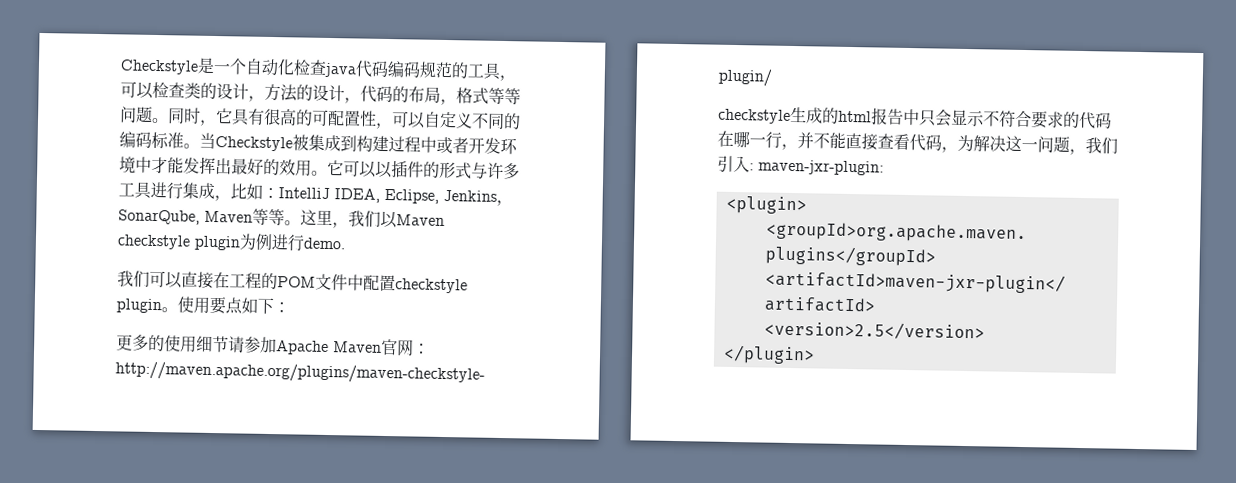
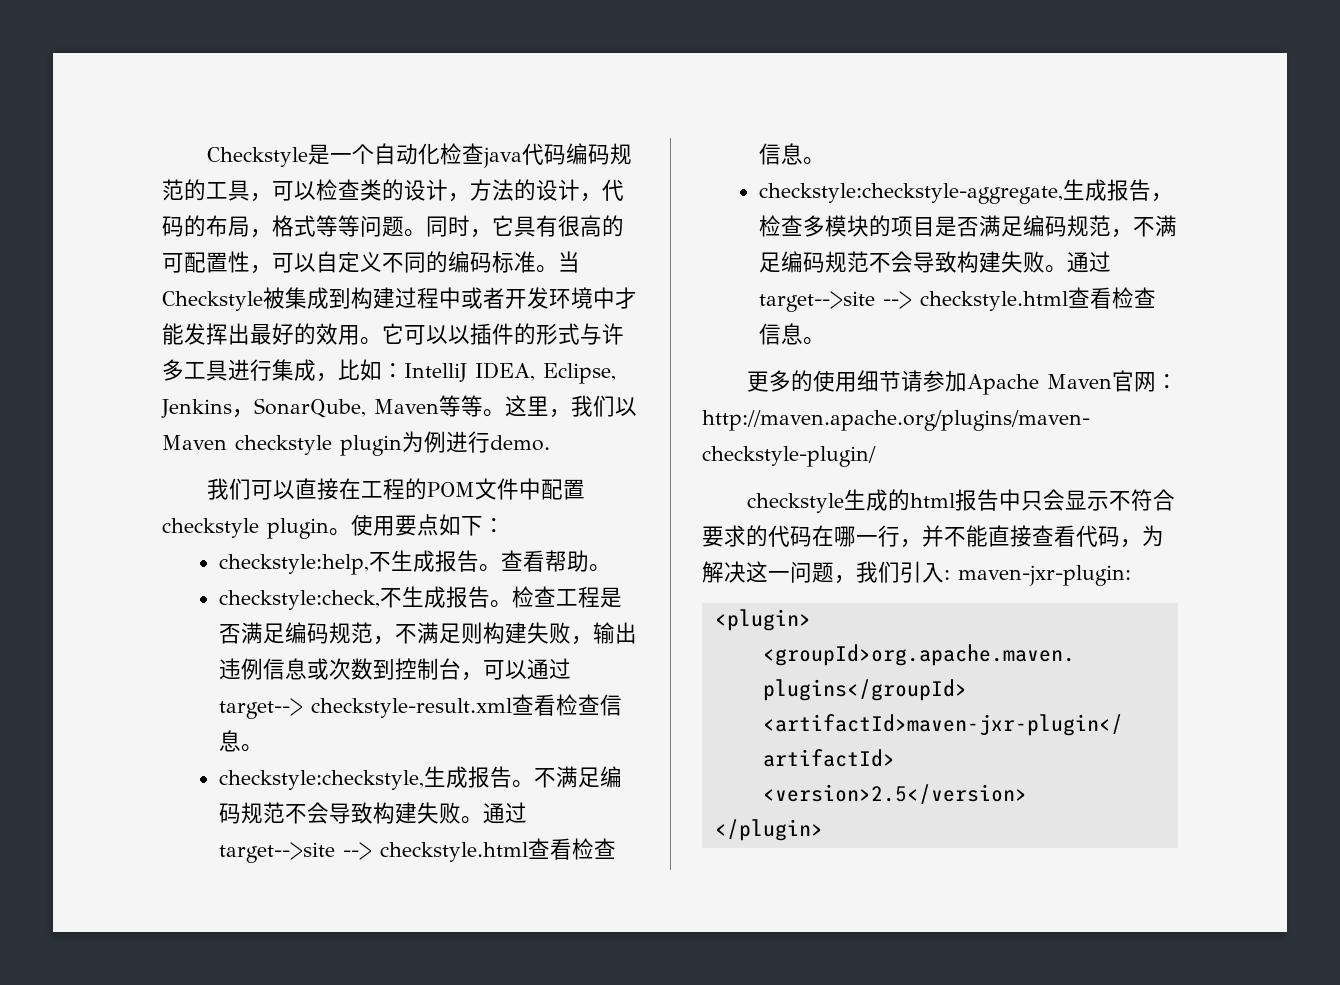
(290, 307) none -> [219,550,612,575] [219,586,623,610] [219,622,638,645] [219,658,572,681] [219,694,623,719] [219,730,264,752] [219,766,623,790] [219,802,528,824] [219,838,617,863] [759,143,826,165] [759,179,1174,204] [759,215,1178,238] [759,251,1112,273] [759,287,1157,312] [759,323,826,345] // checkstyle:help,不生成报告。查看帮助。 // checkstyle:check,不生成报告。检查工程是否满足编码规范，不满足则构建失败，输出违例信息或次数到控制台，可以通过target--> checkstyle-result.xml查看检查信息。 // checkstyle:checkstyle,生成报告。不满足编码规范不会导致构建失败。通过target-->site --> checkstyle.html查看检查信息。 // checkstyle:checkstyle-aggregate,生成报告，检查多模块的项目是否满足编码规范，不满足编码规范不会导致构建失败。通过target-->site --> checkstyle.html查看检查信息。

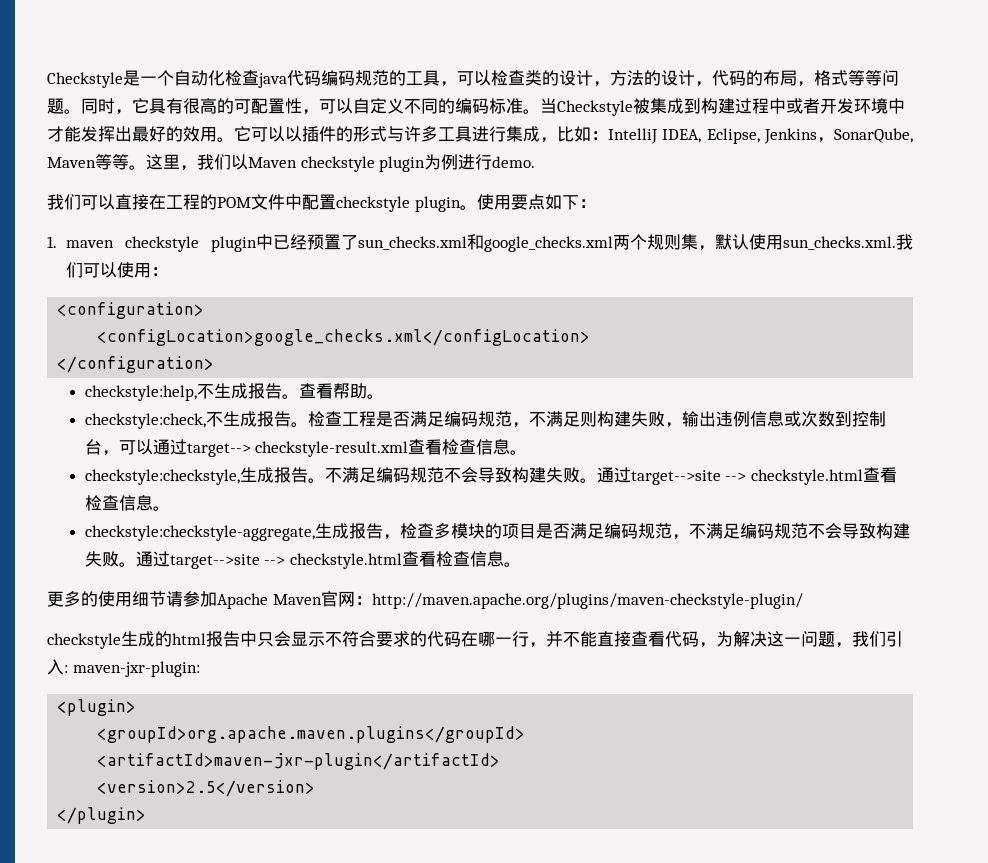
(505, 525) none -> [47,234,913,252] [66,262,169,278] [57,302,205,319] [97,329,591,346] [57,356,215,373] // 1. maven checkstyle plugin中已经预置了sun_checks.xml和google_checks.xml两个规则集，默认使用sun_checks.xml.我们可以使用： // <configuration> // <configLocation>google_checks.xml</configLocation> // </configuration>

